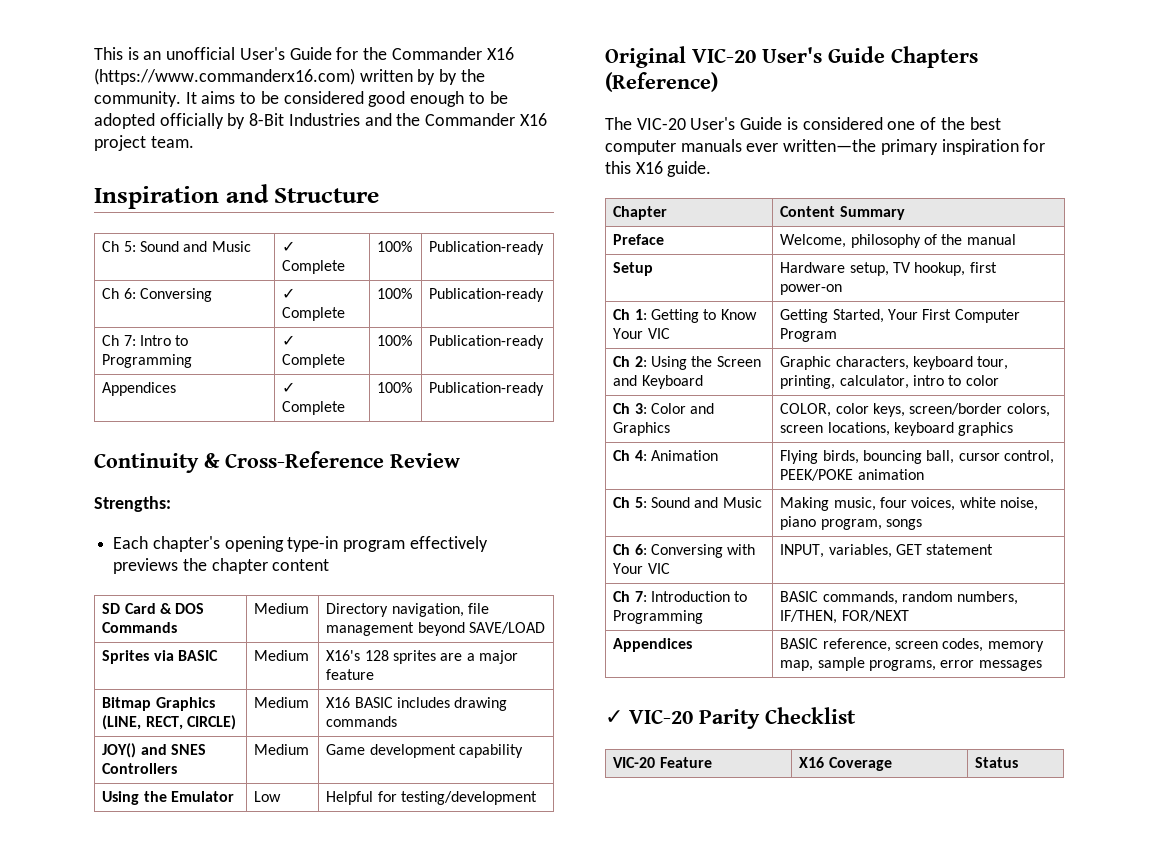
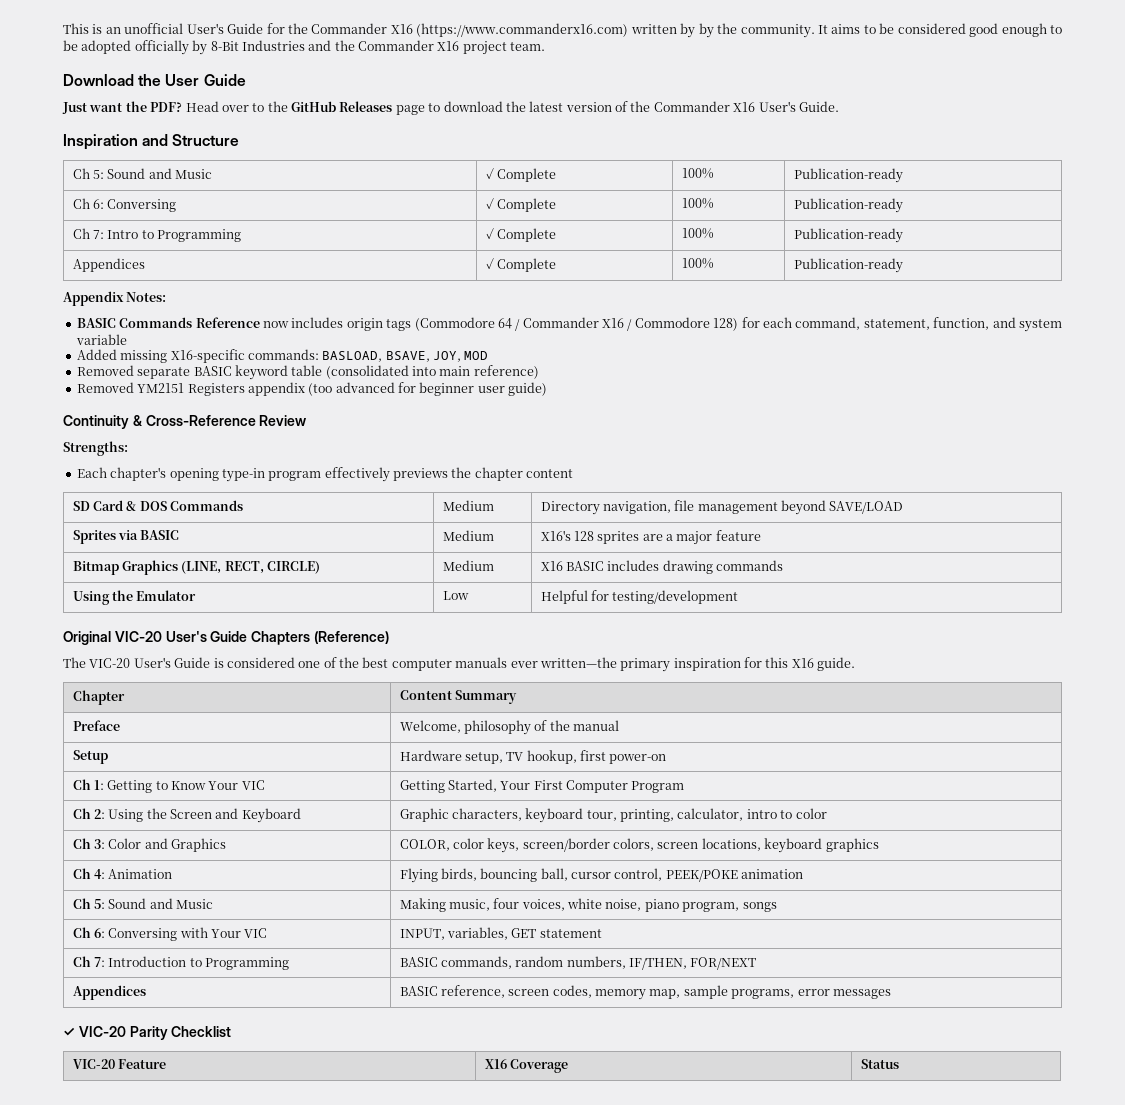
(194, 142) none -> [63,74,246,86] [62,101,839,115] // Download the User Guide // Just want the PDF? Head over to the GitHub Releases page to download the latest version of the Commander X16 User's Guide.
(545, 389) none -> [63,291,167,306] [76,317,1062,332] [75,334,127,345] [76,349,489,363] [76,365,539,380] [76,382,548,396] // Appendix Notes: // BASIC Commands Reference now includes origin tags (Commodore 64 / Commander X16 / Commodore 128) for each command, statement, function, and system variable // Added missing X16-specific commands: BASLOAD, BSAVE, JOY, MOD // Removed separate BASIC keyword table (consolidated into main reference) // Removed YM2151 Registers appendix (too advanced for beginner user guide)
[102,743,206,758] [102,763,178,774] [254,744,310,755] [326,744,523,758] // JOY() and SNES Controllers | Medium | Game development capability -> (784, 565) none

